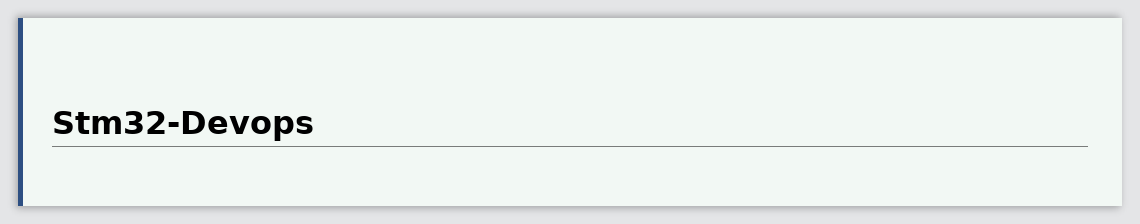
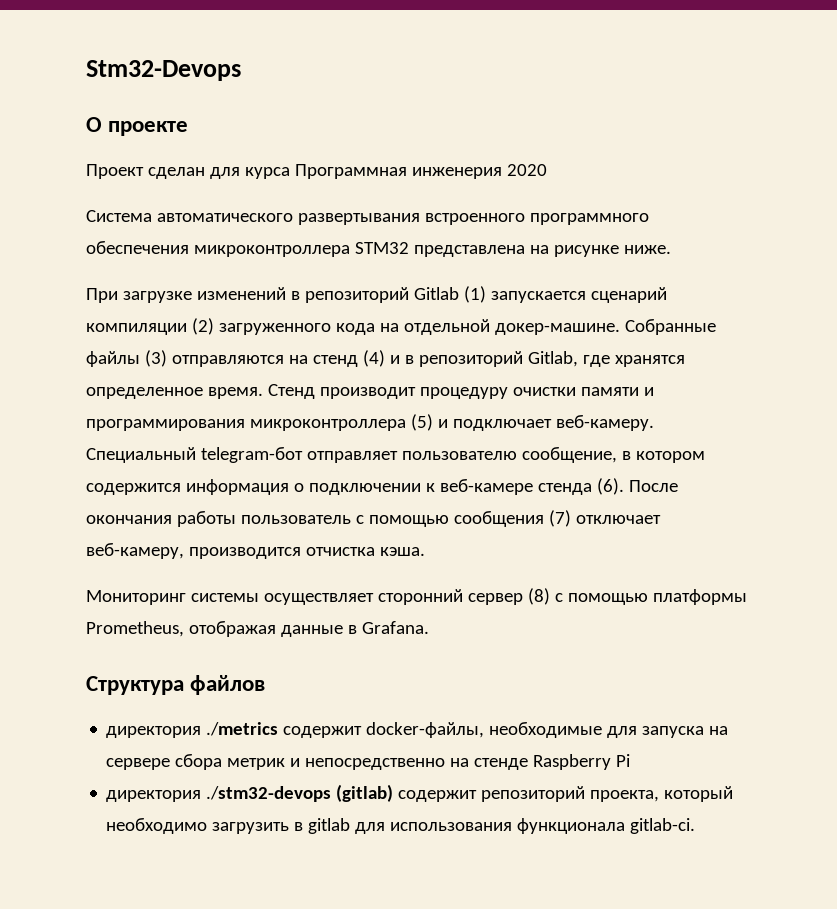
(314, 126) none -> [86,117,189,136] [86,164,547,179] [86,210,649,225] [86,241,671,257] [86,286,667,303] [86,318,716,335] [86,350,685,367] [86,384,654,399] [86,414,654,431] [86,447,705,463] [86,478,678,495] [86,510,661,527] [86,543,425,559] [86,588,747,605] [86,621,429,637] [86,675,266,695] [106,722,729,738] [106,754,631,770] [106,784,734,802] [106,818,696,834] // О проекте // Проект сделан для курса Программная инженерия 2020 // Система автоматического развертывания встроенного программного обеспечения микроконтроллера STM32 представлена на рисунке ниже. // При загрузке изменений в репозиторий Gitlab (1) запускается сценарий компиляции (2) загруженного кода на отдельной докер-машине. Собранные файлы (3) отправляются на стенд (4) и в репозиторий Gitlab, где хранятся определенное время. Стенд производит процедуру очистки памяти и программирования микроконтроллера (5) и подключает веб-камеру. Специальный telegram-бот отправляет пользователю сообщение, в котором содержится информация о подключении к веб-камере стенда (6). После окончания работы пользователь с помощью сообщения (7) отключает веб-камеру, производится отчистка кэша. // Мониторинг системы осуществляет сторонний сервер (8) с помощью платформы Prometheus, отображая данные в Grafana. // Структура файлов // директория ./metrics содержит docker-файлы, необходимые для запуска на сервере сбора метрик и непосредственно на стенде Raspberry Pi // директория ./stm32-devops (gitlab) содержит репозиторий проекта, который необходимо загрузить в gitlab для использования функционала gitlab-ci.

